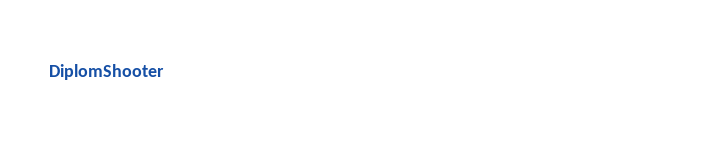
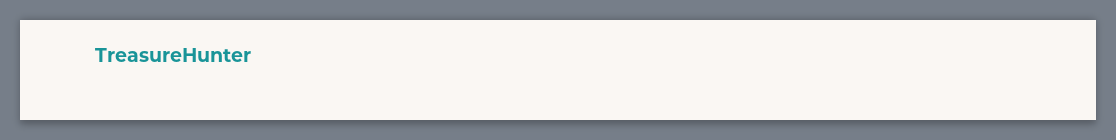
[49,64,164,80] DiplomShooter -> [95,48,251,62] TreasureHunter

